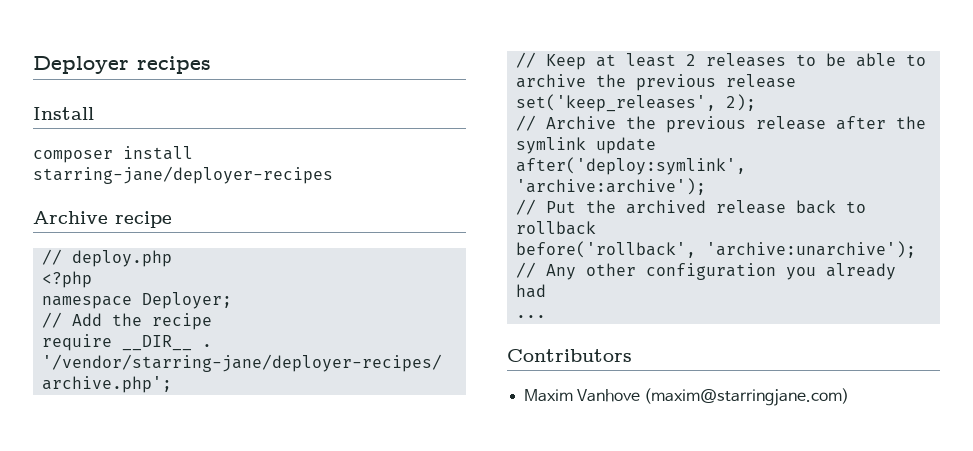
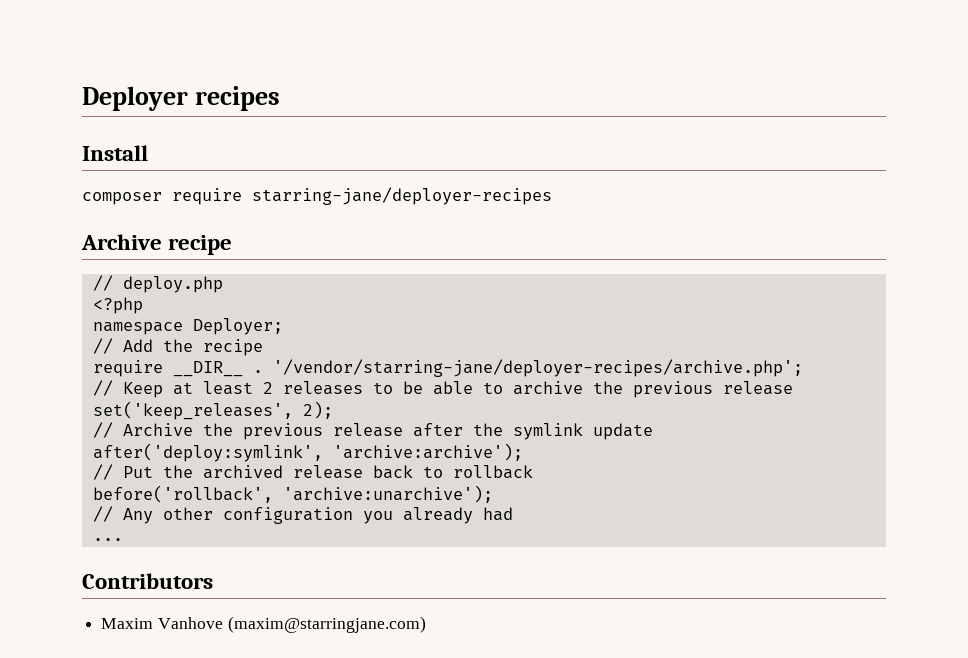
[123,146,193,160] install -> [172,188,242,205] require

